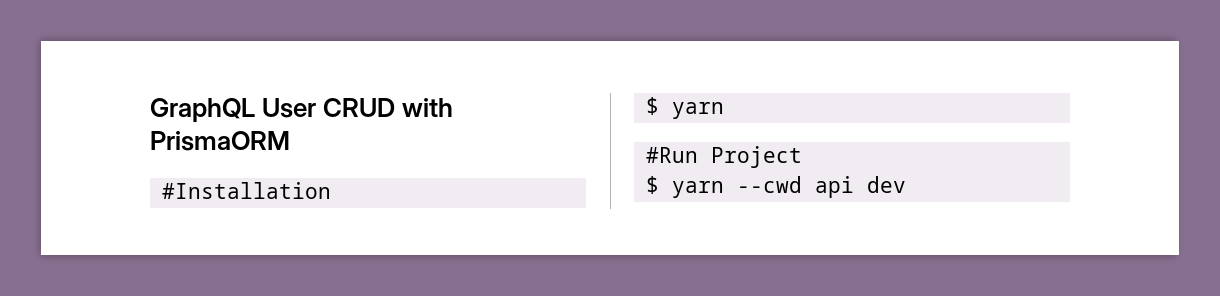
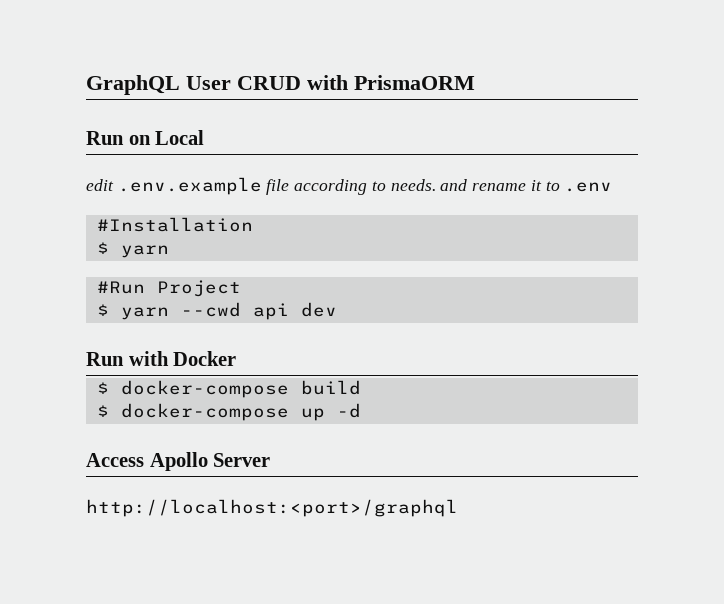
(290, 141) none -> [86,130,205,145] [86,177,613,195] // Run on Local // edit .env.example file according to needs. and rename it to .env
(907, 184) none -> [86,351,237,366] [96,380,361,398] [96,403,361,421] [86,452,271,471] [86,499,458,517] // Run with Docker // $ docker-compose build // $ docker-compose up -d // Access Apollo Server // http://localhost:<port>/graphql

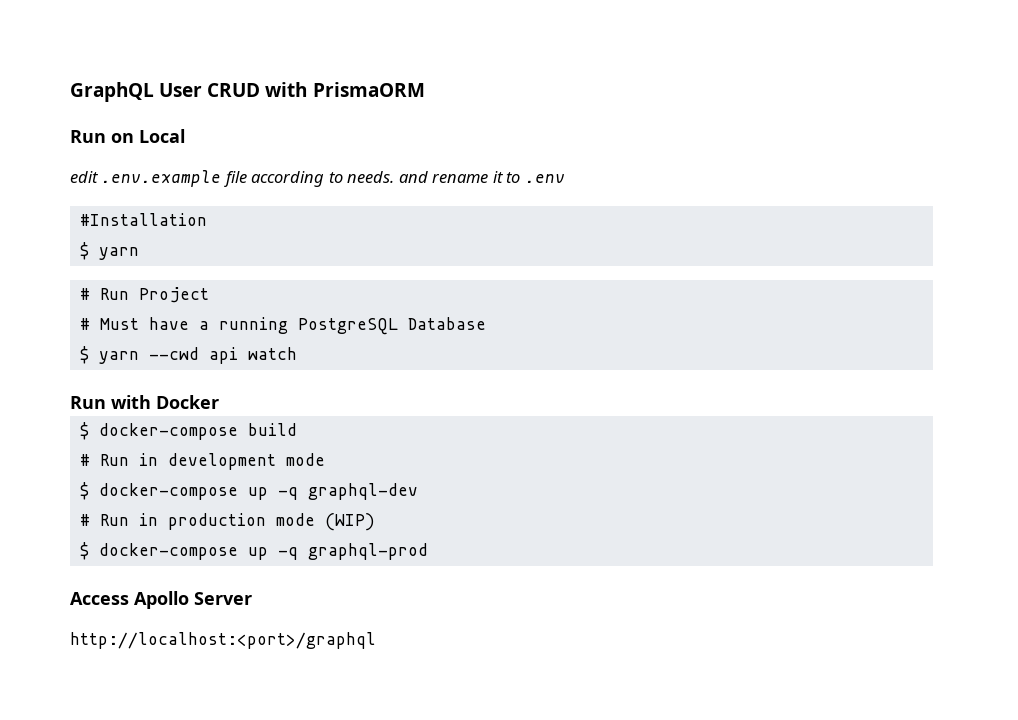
[96,281,145,294] #Run -> [79,288,129,300] # Run
(241, 288) none -> [79,317,486,335] // # Must have a running PostgreSQL Database
[300,302,337,317] dev -> [247,347,297,360] watch
[96,403,361,421] $ docker-compose up -d -> [79,453,325,470] [79,482,418,500] [79,513,375,531] [79,542,428,560] # Run in development mode // $ docker-compose up -q graphql-dev // # Run in production mode (WIP) // $ docker-compose up -q graphql-prod

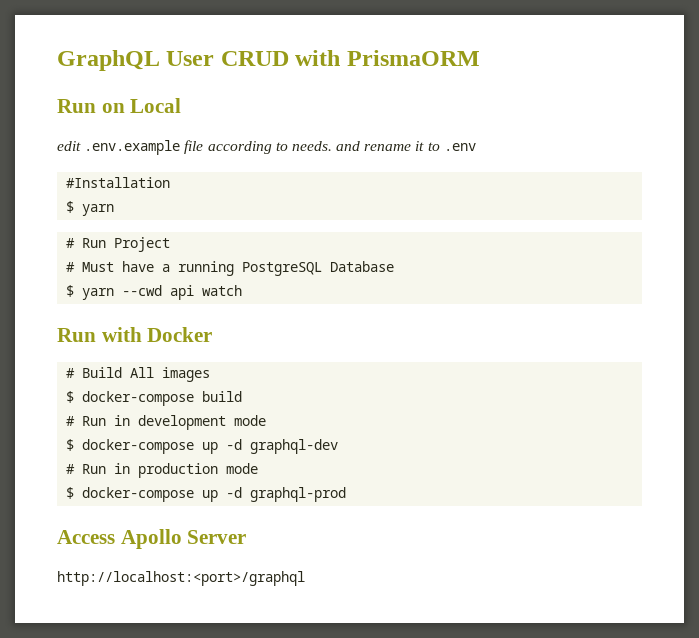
(219, 402) none -> [66,367,211,382] // # Build All images
[277,487,298,500] -q -> [226,439,243,450] -d
[324,513,375,531] [79,542,298,560] (WIP) // $ docker-compose up -q -> [66,487,243,502] // $ docker-compose up -d

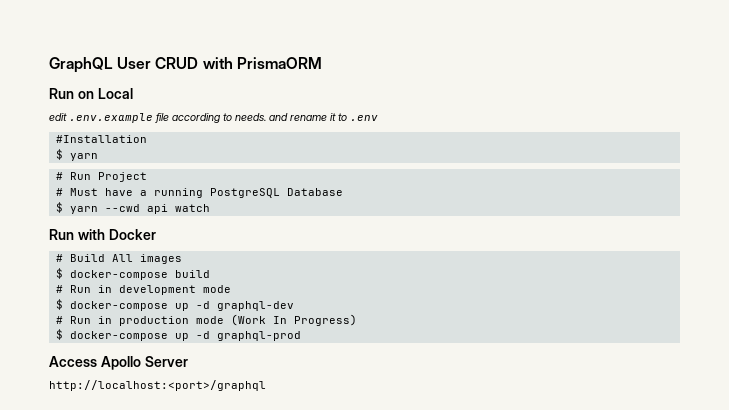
(259, 468) none -> [230,314,357,326] (Work In Progress)

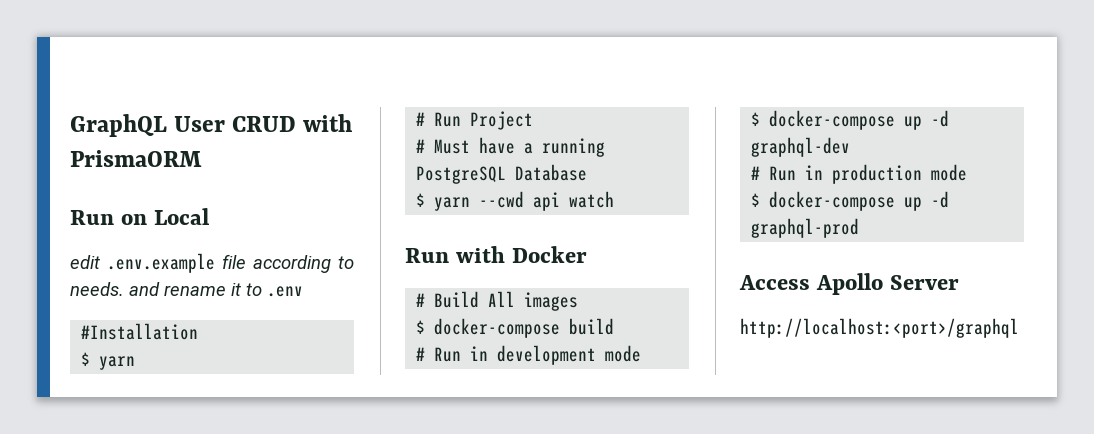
[230,314,357,326] (Work In Progress) -> (968, 172) none

